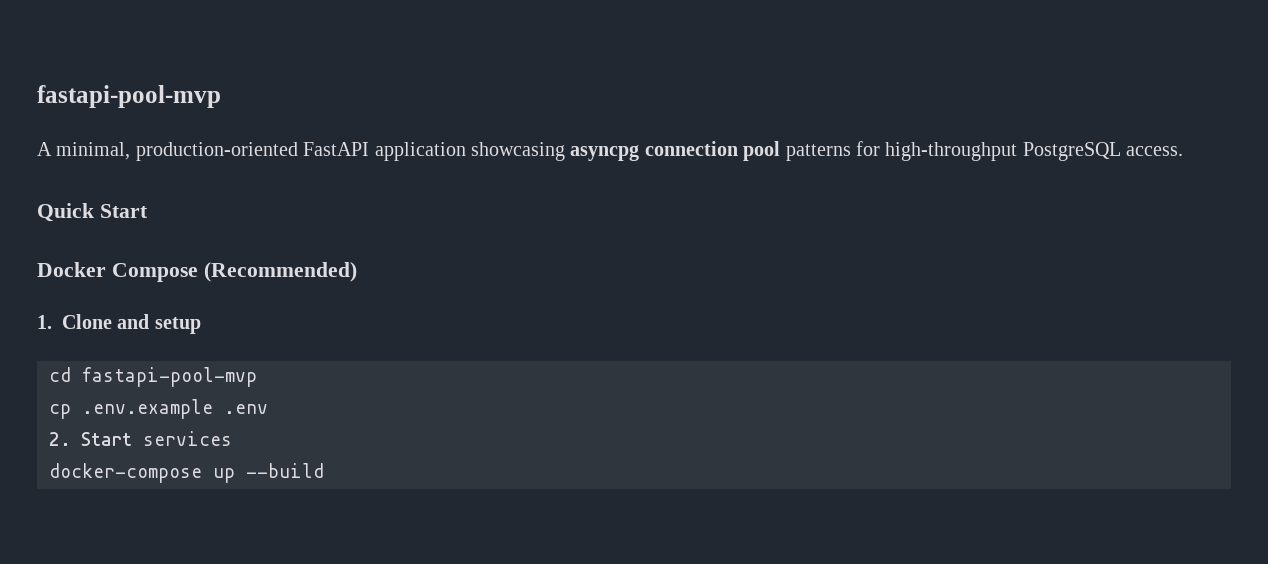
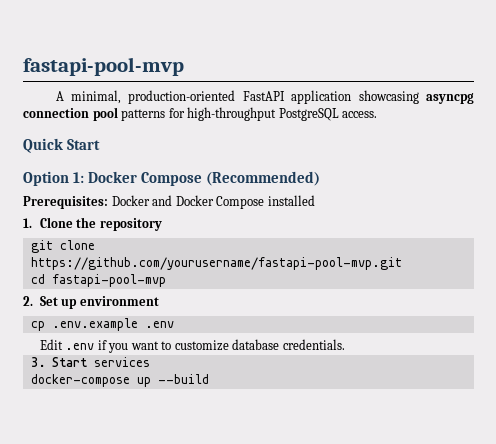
(148, 211) none -> [23,171,85,186] Option 1:
[37,314,201,334] [49,367,257,387] [49,399,268,419] [49,432,71,446] 1. Clone and setup // cd fastapi-pool-mvp // cp .env.example .env // 2. -> [23,195,315,209] [23,217,162,231] [30,240,95,253] [30,257,402,270] [30,274,166,287] [23,296,159,309] [30,318,174,331] [39,339,345,353] [30,357,46,367] Prerequisites: Docker and Docker Compose installed // 1. Clone the repository // git clone https://github.com/yourusername/fastapi-pool-mvp.git // cd fastapi-pool-mvp // 2. Set up environment // cp .env.example .env // Edit .env if you want to customize database credentials. // 3.

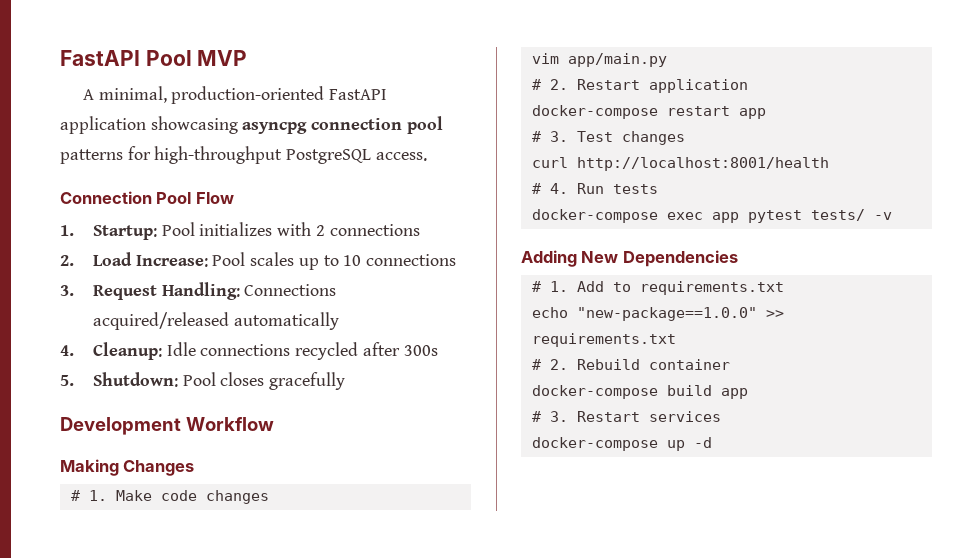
[23,57,184,76] fastapi-pool-mvp -> [60,50,248,66] FastAPI Pool MVP
[23,138,101,153] [23,171,321,186] [23,195,315,209] [23,217,162,231] [30,240,95,253] [30,257,402,270] [30,274,166,287] [23,296,159,309] [30,318,174,331] [39,339,345,353] [30,357,88,367] Quick Start // Option 1: Docker Compose (Recommended) // Prerequisites: Docker and Docker Compose installed // 1. Clone the repository // git clone https://github.com/yourusername/fastapi-pool-mvp.git // cd fastapi-pool-mvp // 2. Set up environment // cp .env.example .env // Edit .env if you want to customize database credentials. // 3. Start -> [60,191,234,204] [60,222,420,240] [60,252,457,270] [60,282,337,300] [92,312,339,330] [60,342,438,360] [60,372,346,390] [60,417,274,435] [60,459,195,476] [70,490,269,504] [531,53,667,67] [531,79,748,93] [531,105,766,119] [531,131,685,145] [531,157,829,171] [531,183,658,194] [531,209,892,223] [521,250,738,267] [531,281,784,295] [531,307,784,321] [531,333,676,347] [531,359,730,370] [531,385,748,399] [531,411,640,422] Connection Pool Flow // 1. Startup: Pool initializes with 2 connections // 2. Load Increase: Pool scales up to 10 connections // 3. Request Handling: Connections acquired/released automatically // 4. Cleanup: Idle connections recycled after 300s // 5. Shutdown: Pool closes gracefully // Development Workflow // Making Changes // # 1. Make code changes // vim app/main.py // # 2. Restart application // docker-compose restart app // # 3. Test changes // curl http://localhost:8001/health // # 4. Run tests // docker-compose exec app pytest tests/ -v // Adding New Dependencies // # 1. Add to requirements.txt // echo "new-package==1.0.0" >> requirements.txt // # 2. Rebuild container // docker-compose build app // # 3. Restart
[157,374,209,384] --build -> [693,437,712,448] -d

